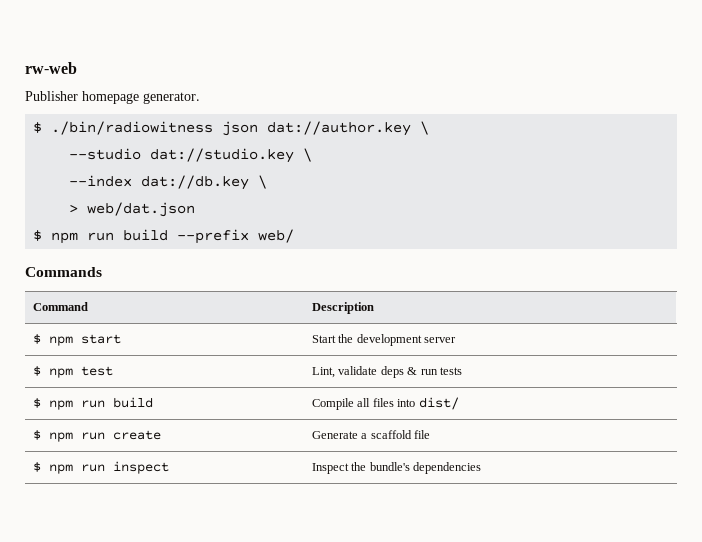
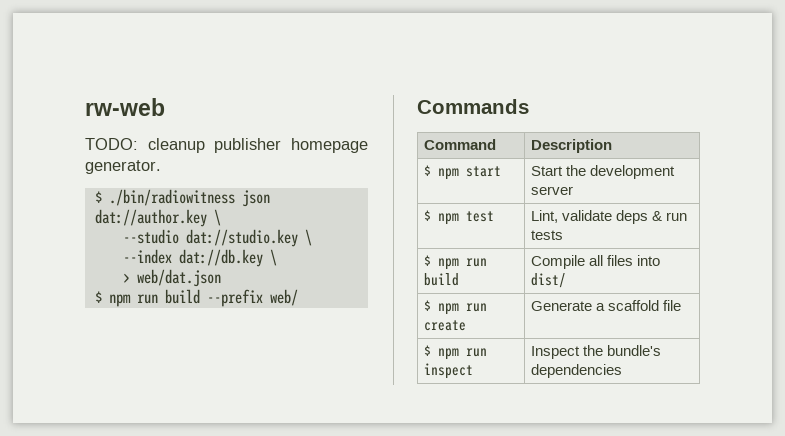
[25,91,78,101] Publisher -> [85,138,282,153] TODO: cleanup publisher

